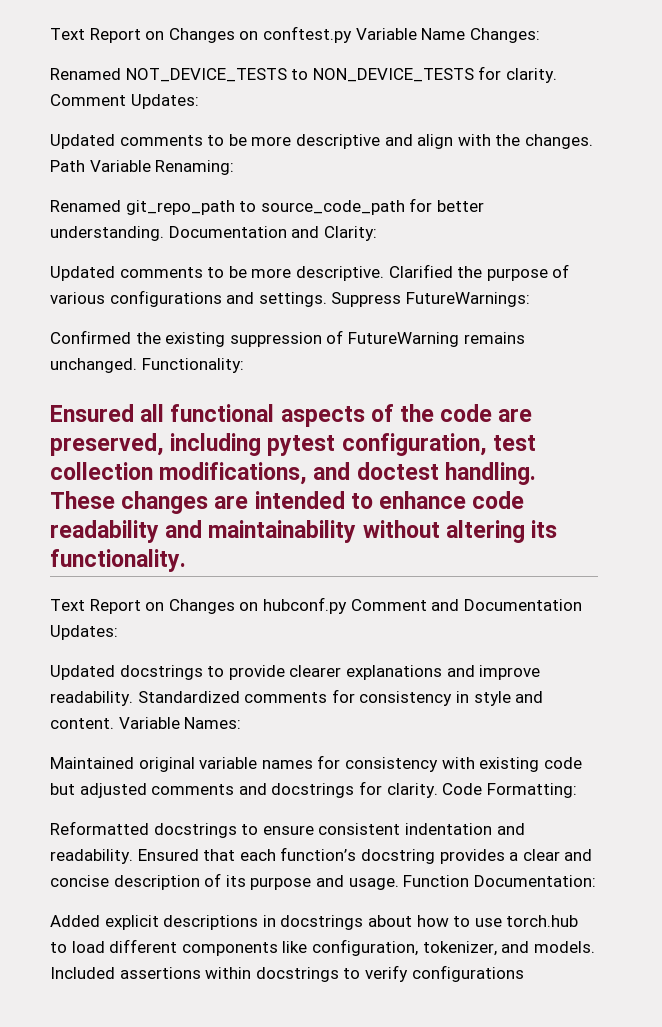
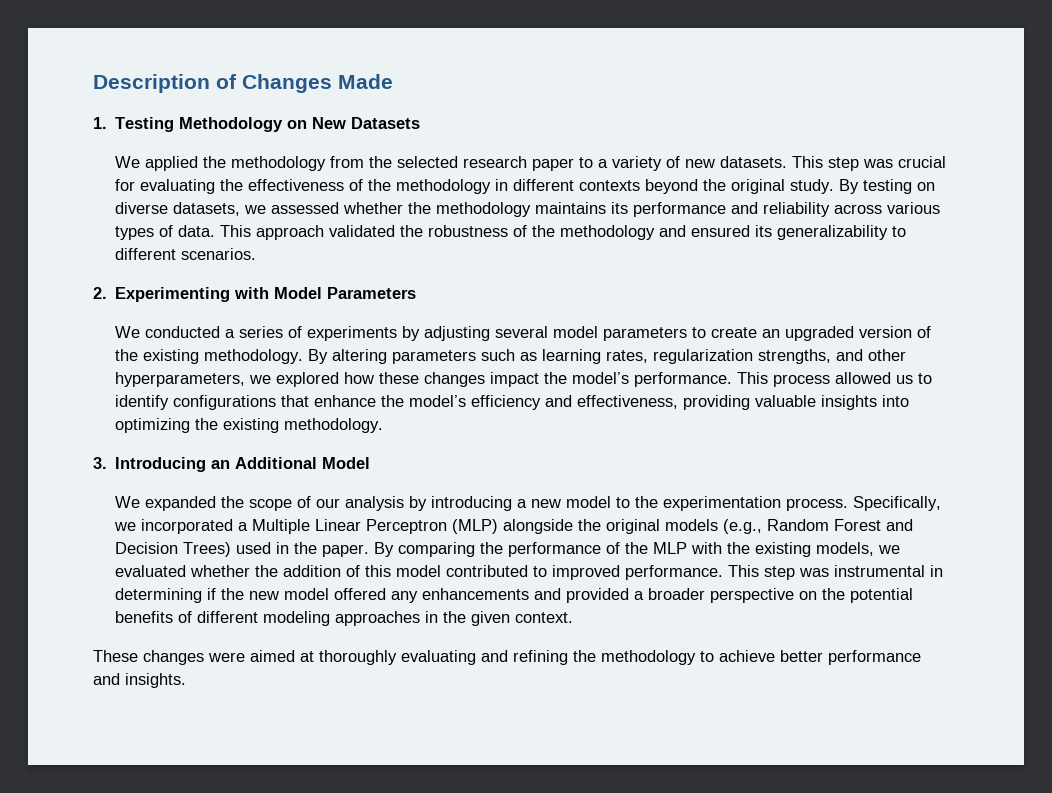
[50,26,540,43] [50,66,557,83] [50,94,199,109] [50,134,593,149] [50,160,235,175] [50,198,484,215] [50,226,377,241] [50,264,570,281] [50,290,530,307] [50,330,525,347] [50,358,244,373] [50,404,533,427] [50,433,536,456] [50,462,536,485] [50,491,525,514] [50,520,558,543] [50,549,186,572] [50,597,582,614] [50,625,118,640] [50,665,541,680] [50,689,544,706] [50,717,242,729] [50,755,582,772] [50,781,577,798] [50,821,525,838] [50,847,593,864] [50,873,596,890] [50,915,579,930] [50,939,595,956] [50,965,524,982] Text Report on Changes on conftest.py Variable Name Changes: // Renamed NOT_DEVICE_TESTS to NON_DEVICE_TESTS for clarity. Comment Updates: // Updated comments to be more descriptive and align with the changes. Path Variable Renaming: // Renamed git_repo_path to source_code_path for better understanding. Documentation and Clarity: // Updated comments to be more descriptive. Clarified the purpose of various configurations and settings. Suppress FutureWarnings: // Confirmed the existing suppression of FutureWarning remains unchanged. Functionality: // Ensured all functional aspects of the code are preserved, including pytest configuration, test collection modifications, and doctest handling. These changes are intended to enhance code readability and maintainability without altering its functionality. // Text Report on Changes on hubconf.py Comment and Documentation Updates: // Updated docstrings to provide clearer explanations and improve readability. Standardized comments for consistency in style and content. Variable Names: // Maintained original variable names for consistency with existing code but adjusted comments and docstrings for clarity. Code Formatting: // Reformatted docstrings to ensure consistent indentation and readability. Ensured that each function’s docstring provides a clear and concise description of its purpose and usage. Function Documentation: // Added explicit descriptions in docstrings about how to use torch.hub to load different components like configuration, tokenizer, and models. Included assertions within docstrings to verify configurations -> [93,74,393,93] [93,117,421,132] [114,156,946,171] [114,179,935,194] [114,202,940,217] [114,225,906,240] [114,248,256,260] [93,287,417,302] [114,326,931,341] [114,349,906,364] [114,372,932,387] [114,395,909,410] [114,418,383,433] [93,457,371,472] [114,496,941,511] [113,519,913,534] [114,542,900,557] [114,565,943,580] [114,588,913,603] [114,611,573,626] [93,650,921,665] [93,673,186,688] Description of Changes Made // 1. Testing Methodology on New Datasets // We applied the methodology from the selected research paper to a variety of new datasets. This step was crucial for evaluating the effectiveness of the methodology in different contexts beyond the original study. By testing on diverse datasets, we assessed whether the methodology maintains its performance and reliability across various types of data. This approach validated the robustness of the methodology and ensured its generalizability to different scenarios. // 2. Experimenting with Model Parameters // We conducted a series of experiments by adjusting several model parameters to create an upgraded version of the existing methodology. By altering parameters such as learning rates, regularization strengths, and other hyperparameters, we explored how these changes impact the model’s performance. This process allowed us to identify configurations that enhance the model’s efficiency and effectiveness, providing valuable insights into optimizing the existing methodology. // 3. Introducing an Additional Model // We expanded the scope of our analysis by introducing a new model to the experimentation process. Specifically, we incorporated a Multiple Linear Perceptron (MLP) alongside the original models (e.g., Random Forest and Decision Trees) used in the paper. By comparing the performance of the MLP with the existing models, we evaluated whether the addition of this model contributed to improved performance. This step was instrumental in determining if the new model offered any enhancements and provided a broader perspective on the potential benefits of different modeling approaches in the given context. // These changes were aimed at thoroughly evaluating and refining the methodology to achieve better performance and insights.

